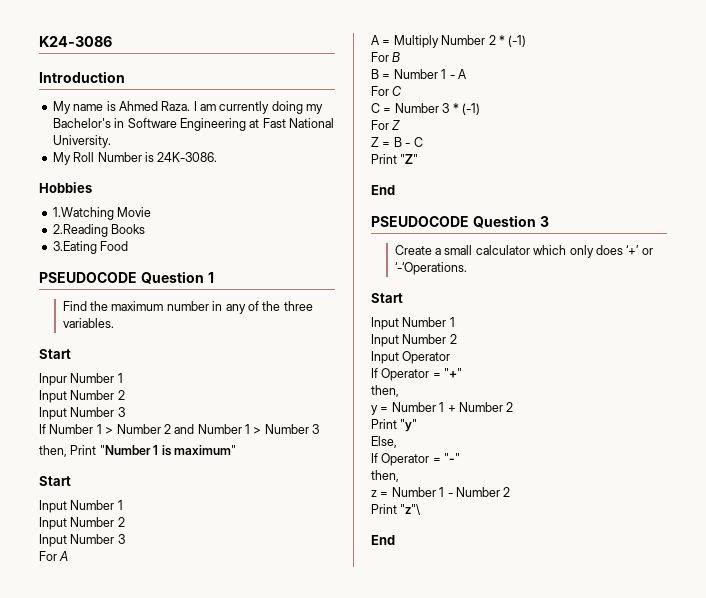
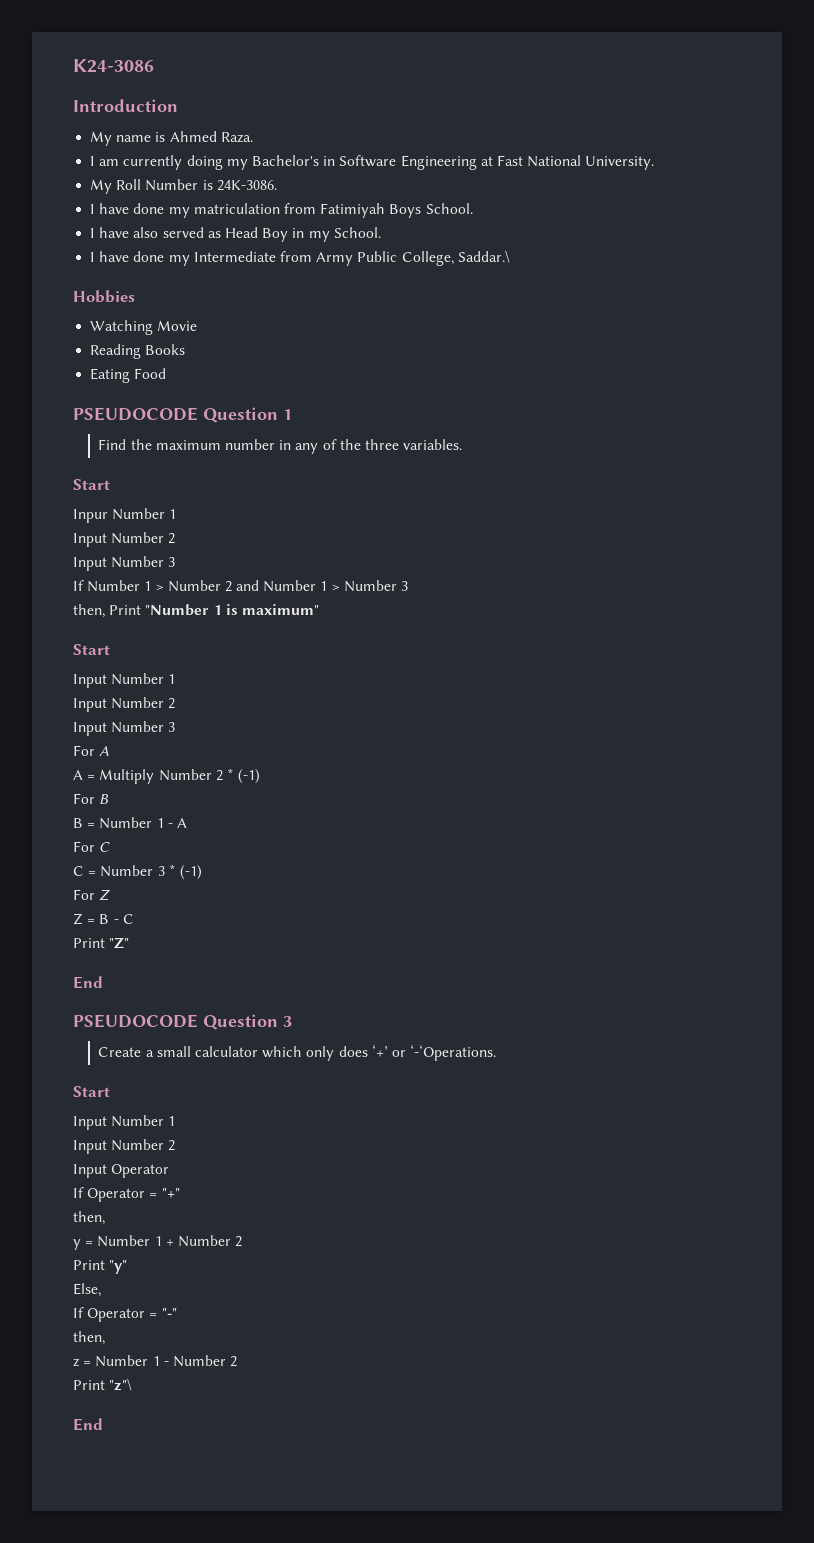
(191, 106) none -> (253, 137) //
(218, 157) none -> [90,203,473,218] [90,227,381,242] [90,250,510,266] // I have done my matriculation from Fatimiyah Boys School. // I have also served as Head Boy in my School. // I have done my Intermediate from Army Public College, Saddar.\
[52,207,114,220] 1.Watching -> [90,320,154,335] Watching
[52,224,108,237] 2.Reading -> [90,344,142,359] Reading
[52,241,97,254] 3.Eating -> [90,368,131,383] Eating

